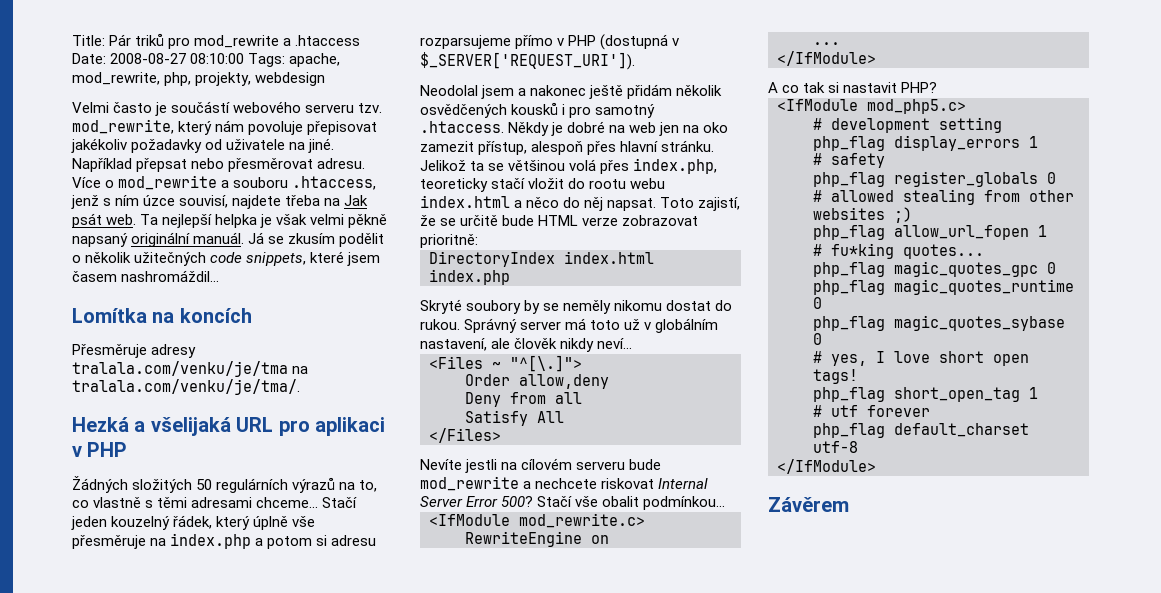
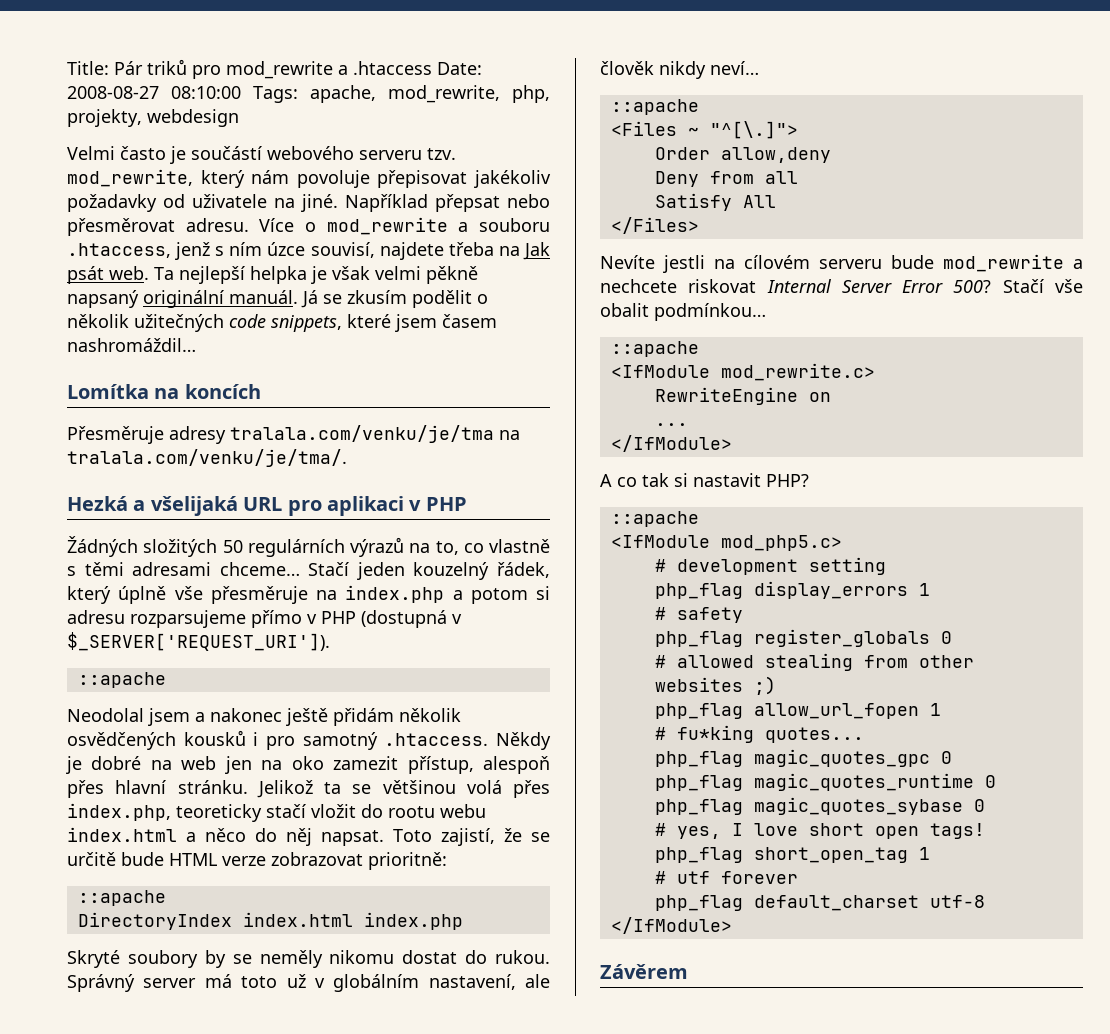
(635, 61) none -> [77,672,166,688] // ::apache
(478, 241) none -> [77,890,166,906] // ::apache
(633, 343) none -> [610,99,699,115] // ::apache
(726, 503) none -> [610,341,699,357] // ::apache
(938, 87) none -> [610,511,699,527] // ::apache

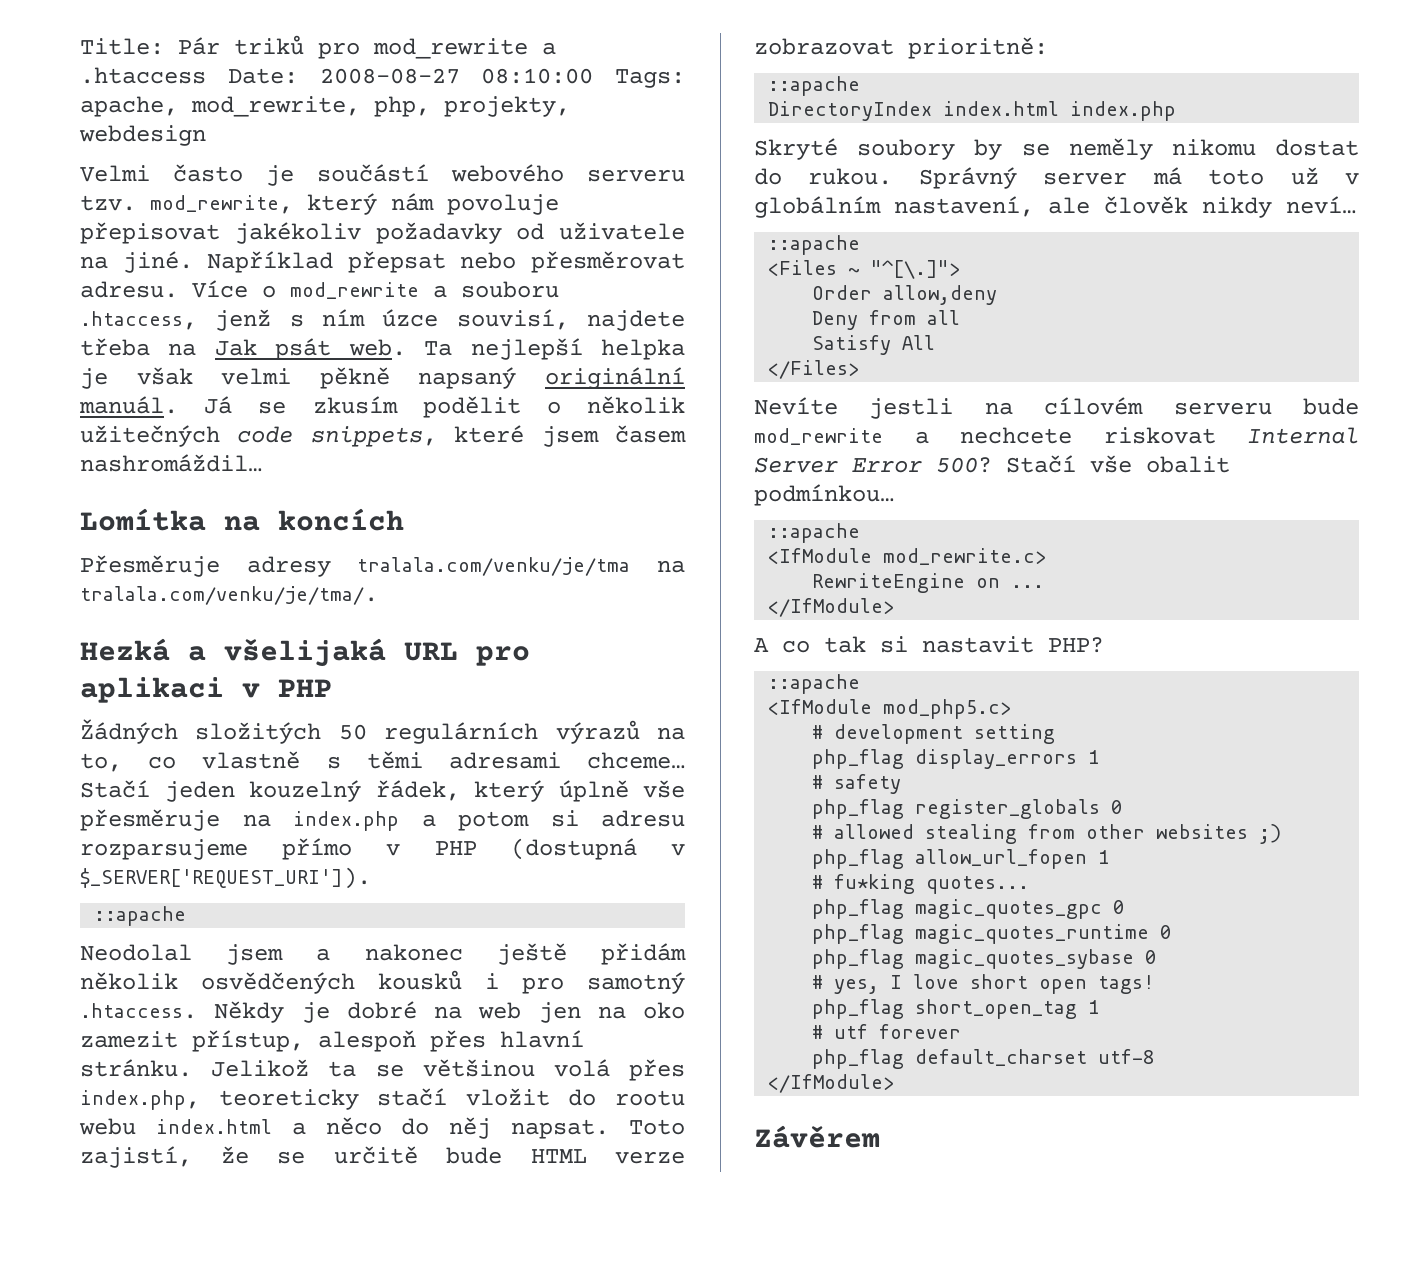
(831, 397) // -> (1001, 583) none

